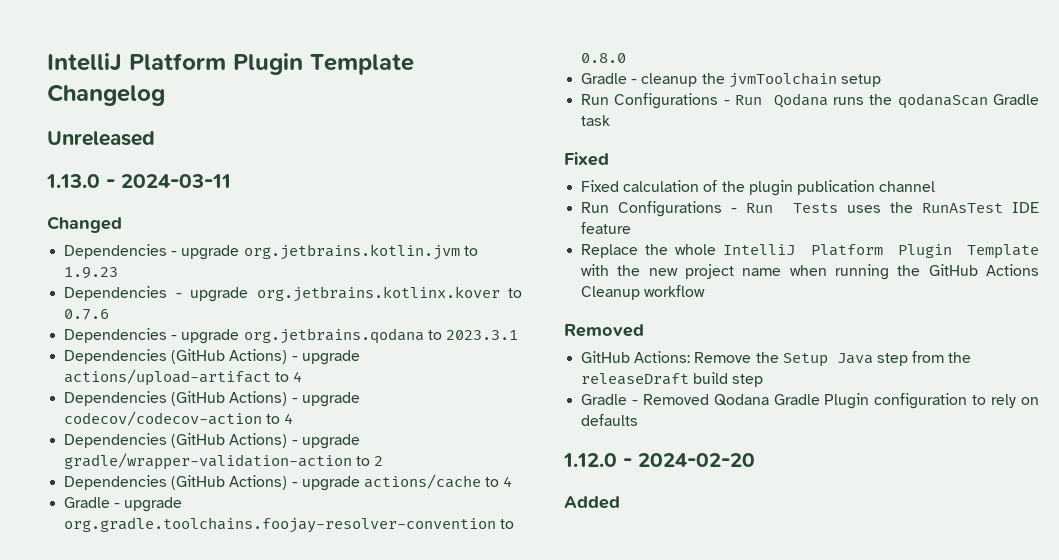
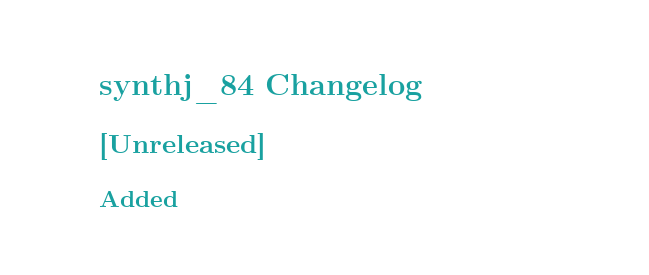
[47,53,414,75] [47,84,165,106] [47,131,155,146] [46,174,231,188] [47,216,122,233] [64,244,478,260] [64,267,119,279] [64,286,522,302] [64,309,110,320] [64,328,518,344] [64,349,360,365] [64,369,303,386] [64,391,360,407] [64,411,294,426] [64,433,360,449] [64,453,384,470] [64,474,513,491] [64,497,183,512] [64,517,515,533] [581,53,627,63] [581,72,881,88] [581,93,1039,109] [581,115,611,126] [564,152,609,166] [581,180,936,196] [581,201,1039,217] [581,222,632,234] [581,244,1039,259] [581,264,1039,280] [581,285,706,300] [564,324,644,337] [581,351,972,367] [581,372,764,387] [581,393,1039,409] [581,414,639,426] [563,453,755,467] IntelliJ Platform Plugin Template Changelog // Unreleased // 1.13.0 - 2024-03-11 // Changed // Dependencies - upgrade org.jetbrains.kotlin.jvm to 1.9.23 // Dependencies - upgrade org.jetbrains.kotlinx.kover to 0.7.6 // Dependencies - upgrade org.jetbrains.qodana to 2023.3.1 // Dependencies (GitHub Actions) - upgrade actions/upload-artifact to 4 // Dependencies (GitHub Actions) - upgrade codecov/codecov-action to 4 // Dependencies (GitHub Actions) - upgrade gradle/wrapper-validation-action to 2 // Dependencies (GitHub Actions) - upgrade actions/cache to 4 // Gradle - upgrade org.gradle.toolchains.foojay-resolver-convention to 0.8.0 // Gradle - cleanup the jvmToolchain setup // Run Configurations - Run Qodana runs the qodanaScan Gradle task // Fixed // Fixed calculation of the plugin publication channel // Run Configurations - Run Tests uses the RunAsTest IDE feature // Replace the whole IntelliJ Platform Plugin Template with the new project name when running the GitHub Actions Cleanup workflow // Removed // GitHub Actions: Remove the Setup Java step from the releaseDraft build step // Gradle - Removed Qodana Gradle Plugin configuration to rely on defaults // 1.12.0 - 2024-02-20 -> [99,74,422,104] [99,133,266,160] synthj_84 Changelog // [Unreleased]

